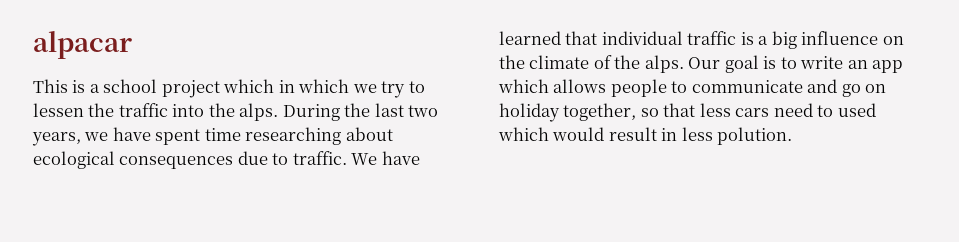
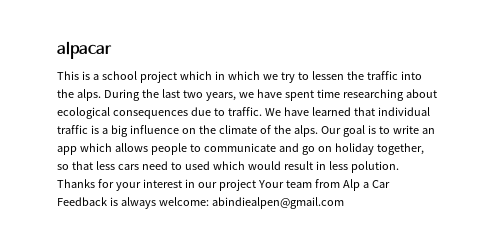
(793, 136) none -> [57,179,390,191] [57,197,344,209] Thanks for your interest in our project Your team from Alp a Car Feedback is always welcome: abindiealpen@gmail.com

